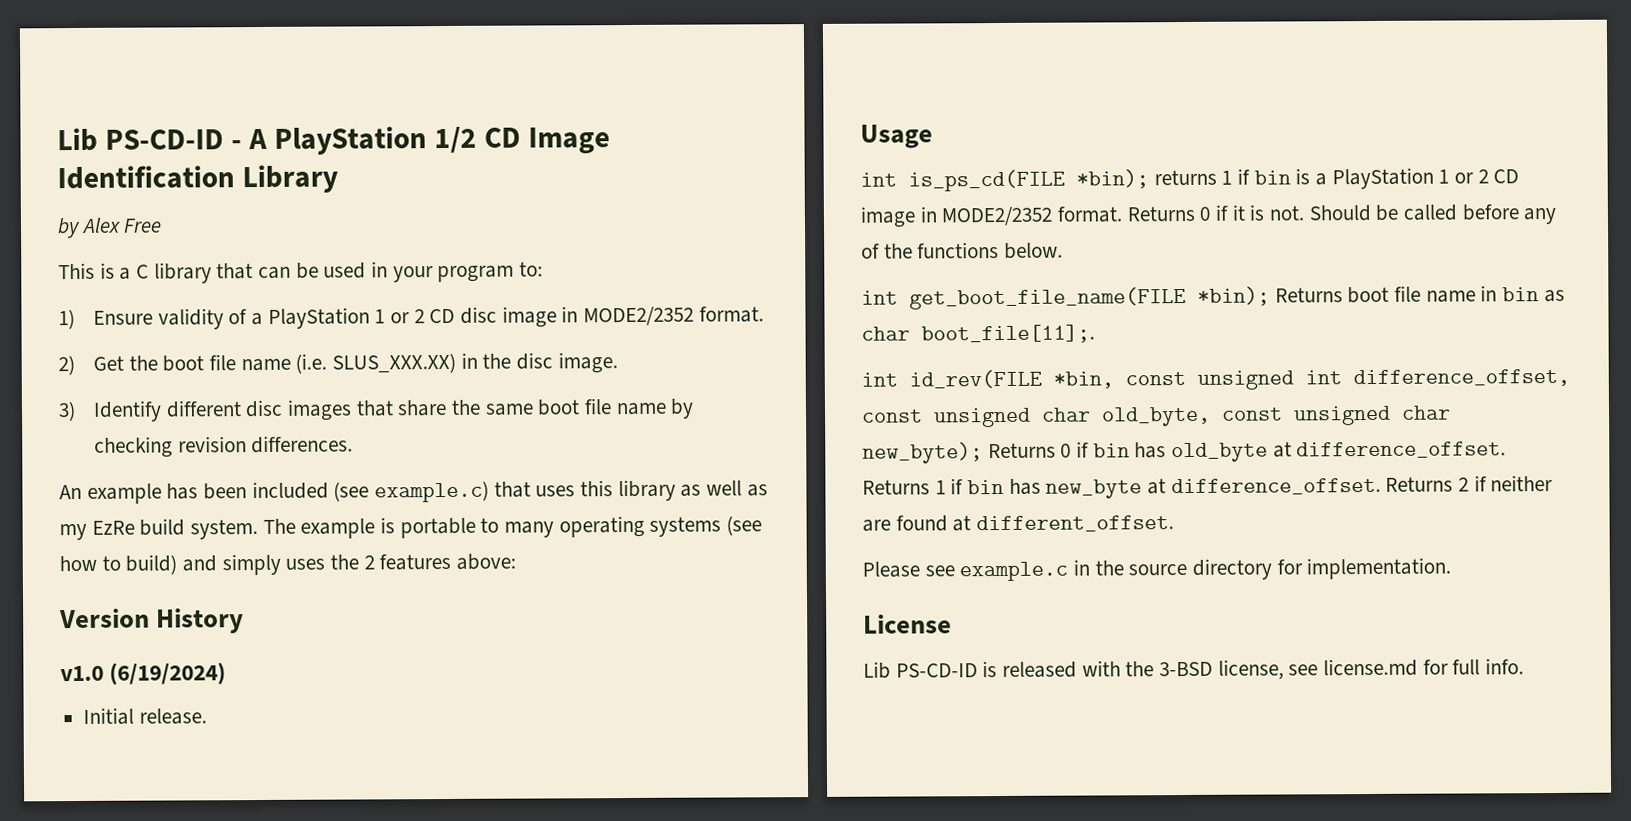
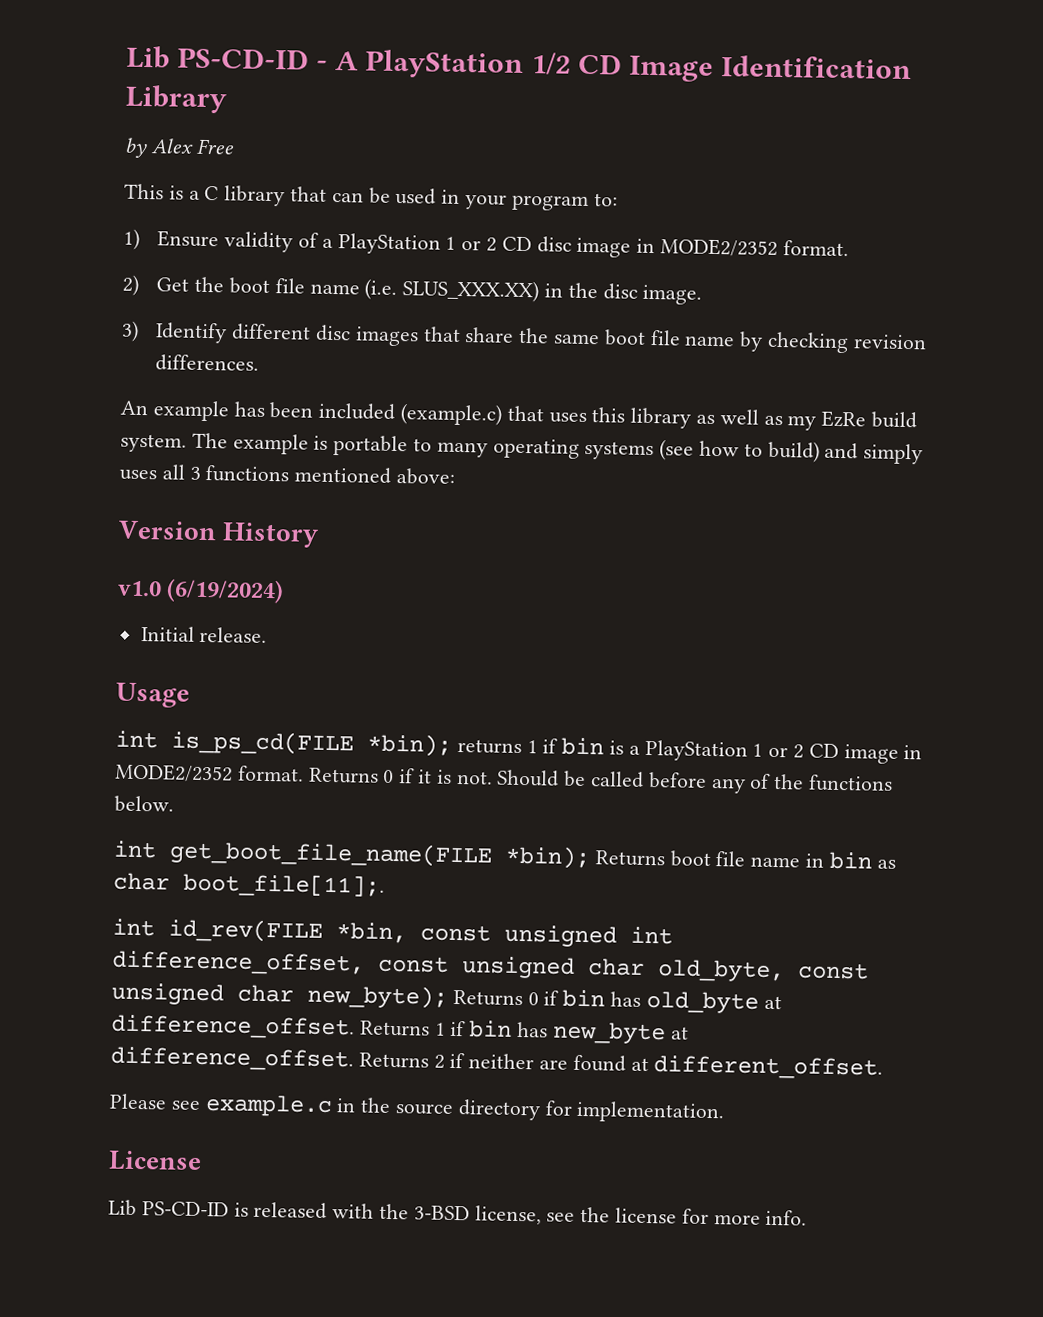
[333,480,490,503] (see example.c) -> [400,403,503,426] (example.c)
[330,553,452,571] the 2 features -> [161,464,392,484] all 3 functions mentioned
[1323,658,1481,677] license.md for full -> [580,1206,761,1225] the license for more

